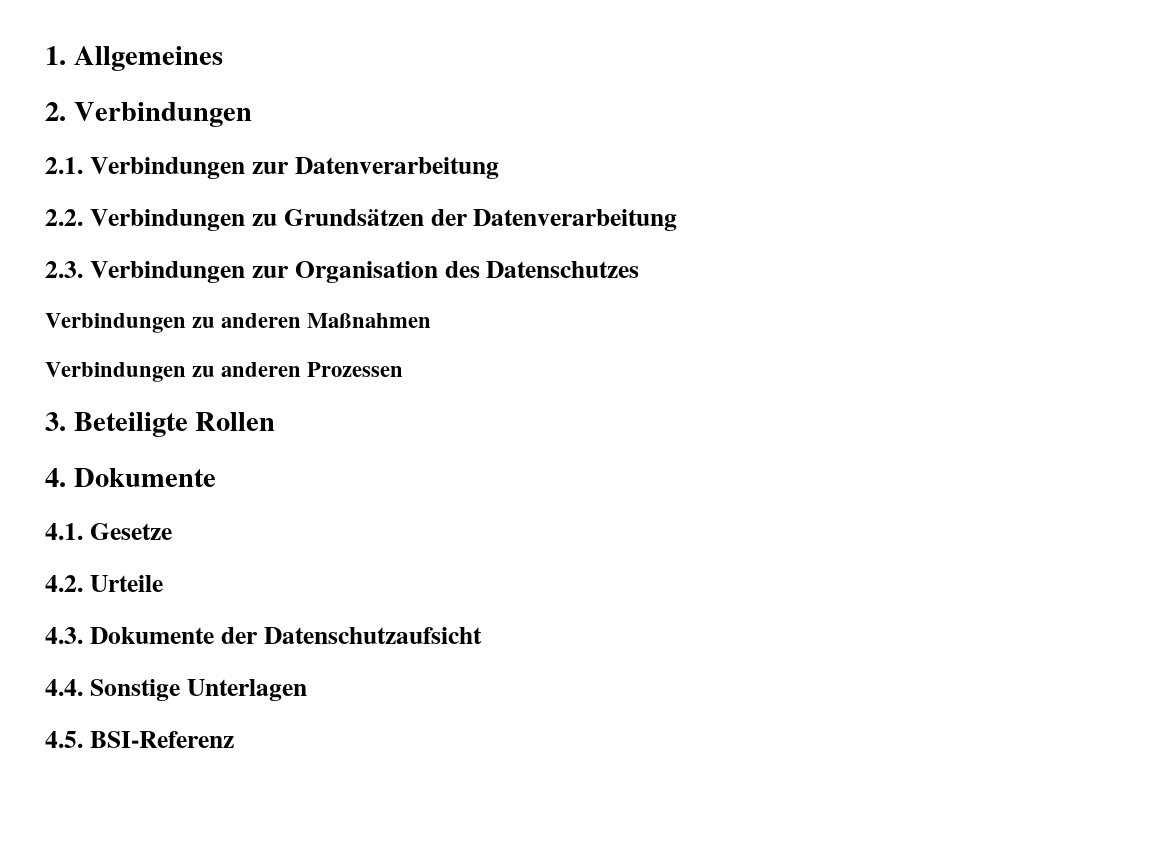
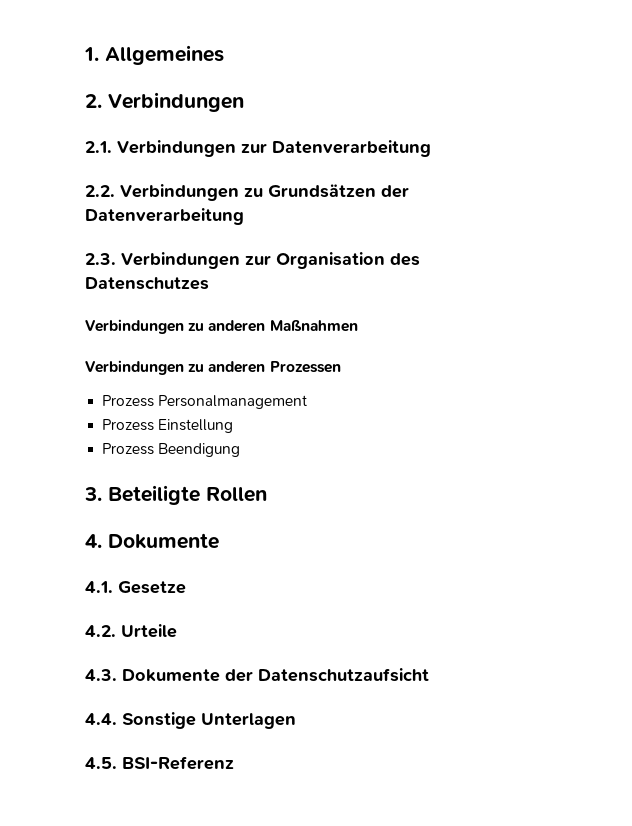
(404, 369) none -> [102,395,308,409] [102,419,234,433] [102,443,241,457] // Prozess Personalmanagement // Prozess Einstellung // Prozess Beendigung

